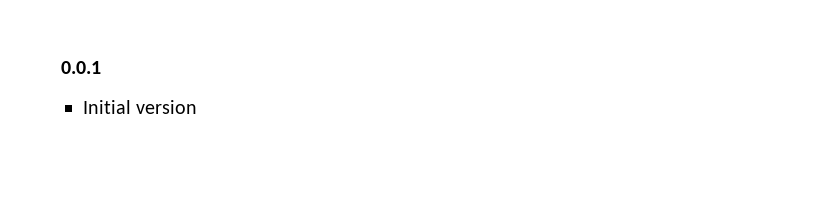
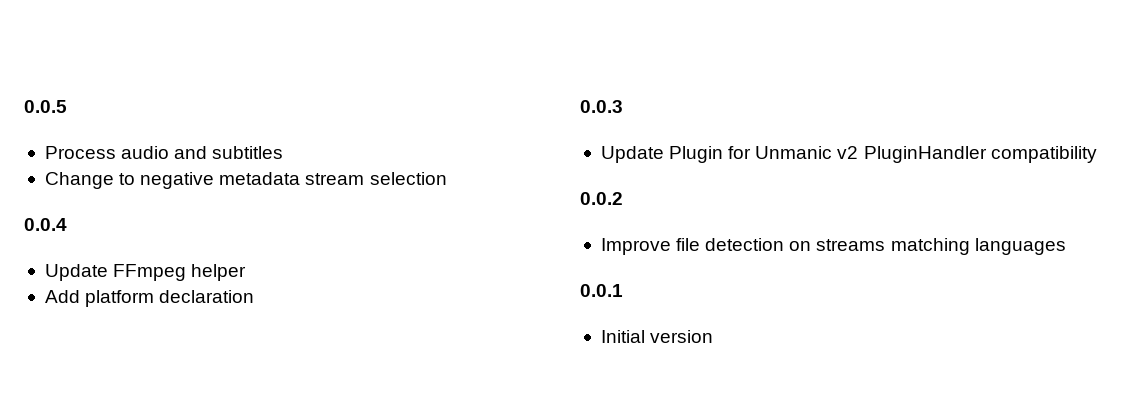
(61, 67) none -> [24,100,67,113] [44,146,284,159] [44,172,447,189] [24,218,67,231] [44,264,247,281] [44,290,255,307] [580,100,623,113] [600,146,1097,163] [580,192,623,205] [600,238,1066,255] 0.0.5 // Process audio and subtitles // Change to negative metadata stream selection // 0.0.4 // Update FFmpeg helper // Add platform declaration // 0.0.3 // Update Plugin for Unmanic v2 PluginHandler compatibility // 0.0.2 // Improve file detection on streams matching languages //

